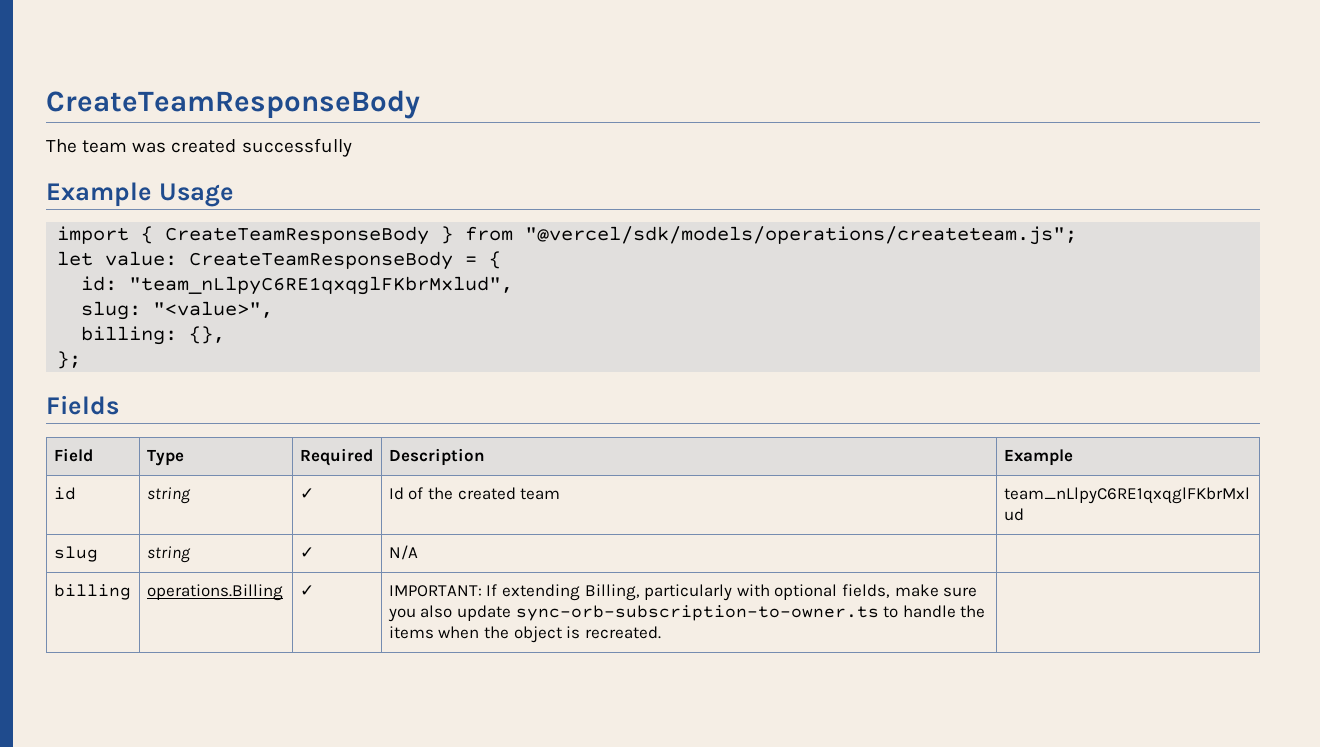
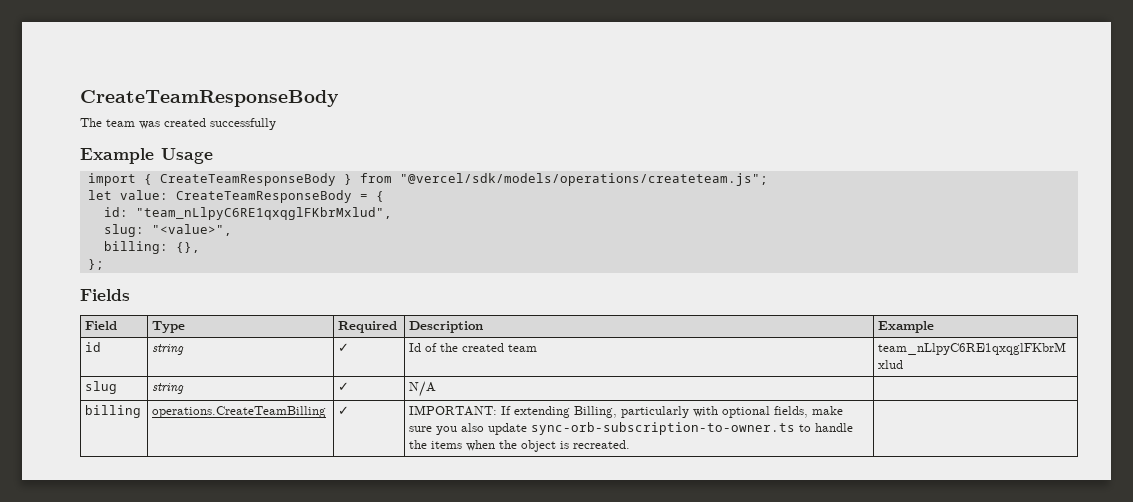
[146,584,283,601] operations.Billing -> [152,406,327,418] operations.CreateTeamBilling

